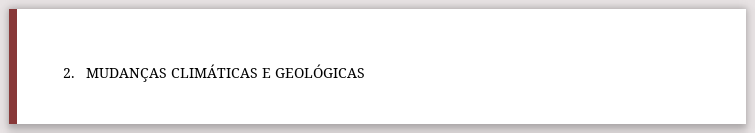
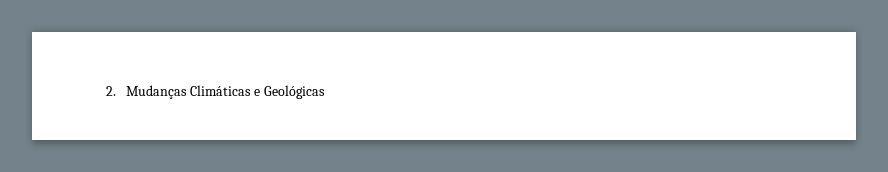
[85,64,365,82] MUDANÇAS CLIMÁTICAS E GEOLÓGICAS -> [126,85,325,99] Mudanças Climáticas e Geológicas

